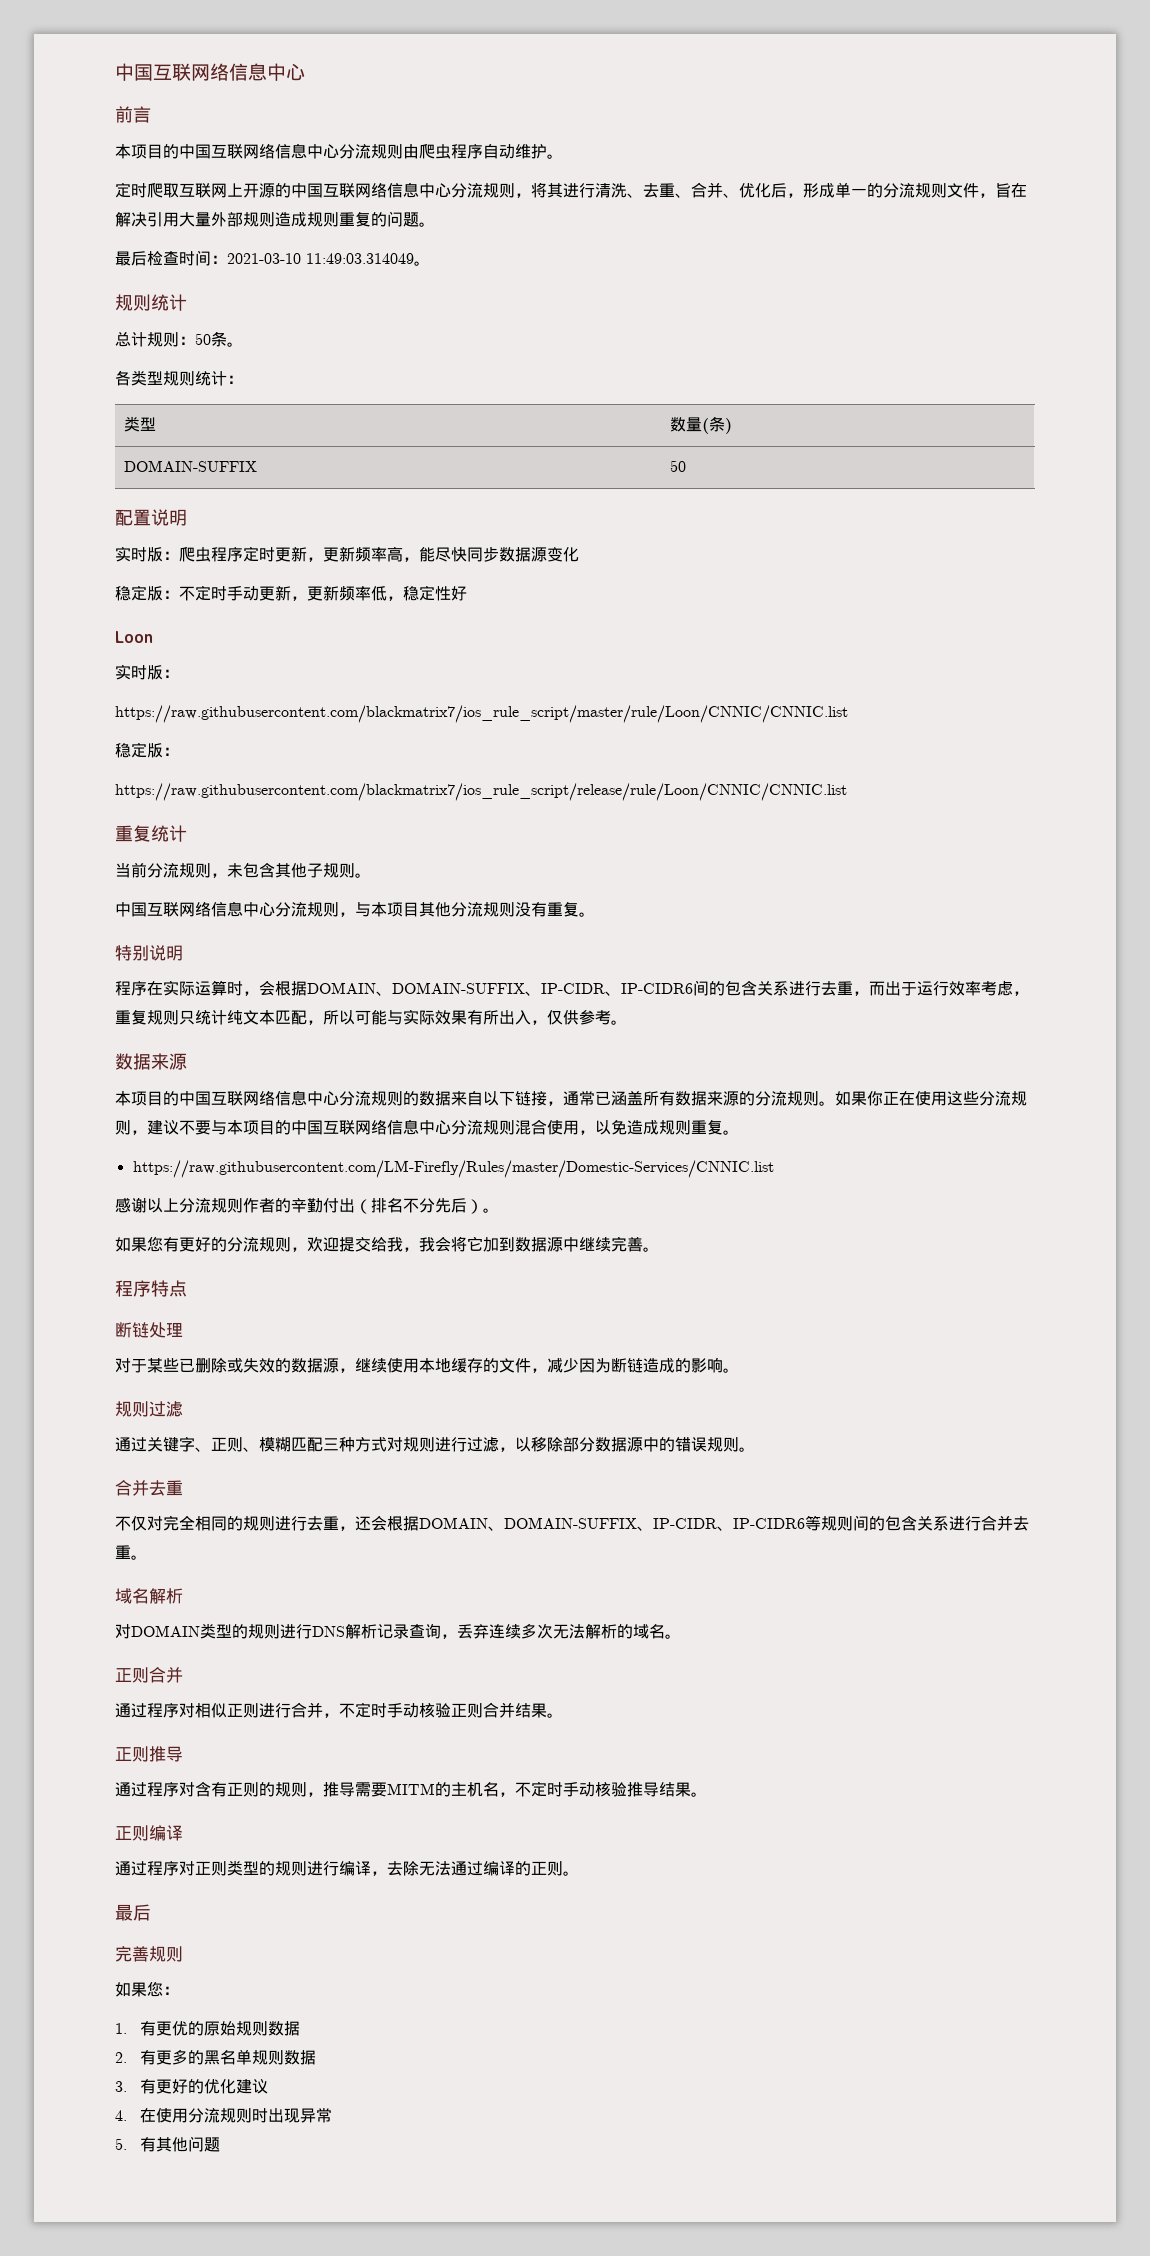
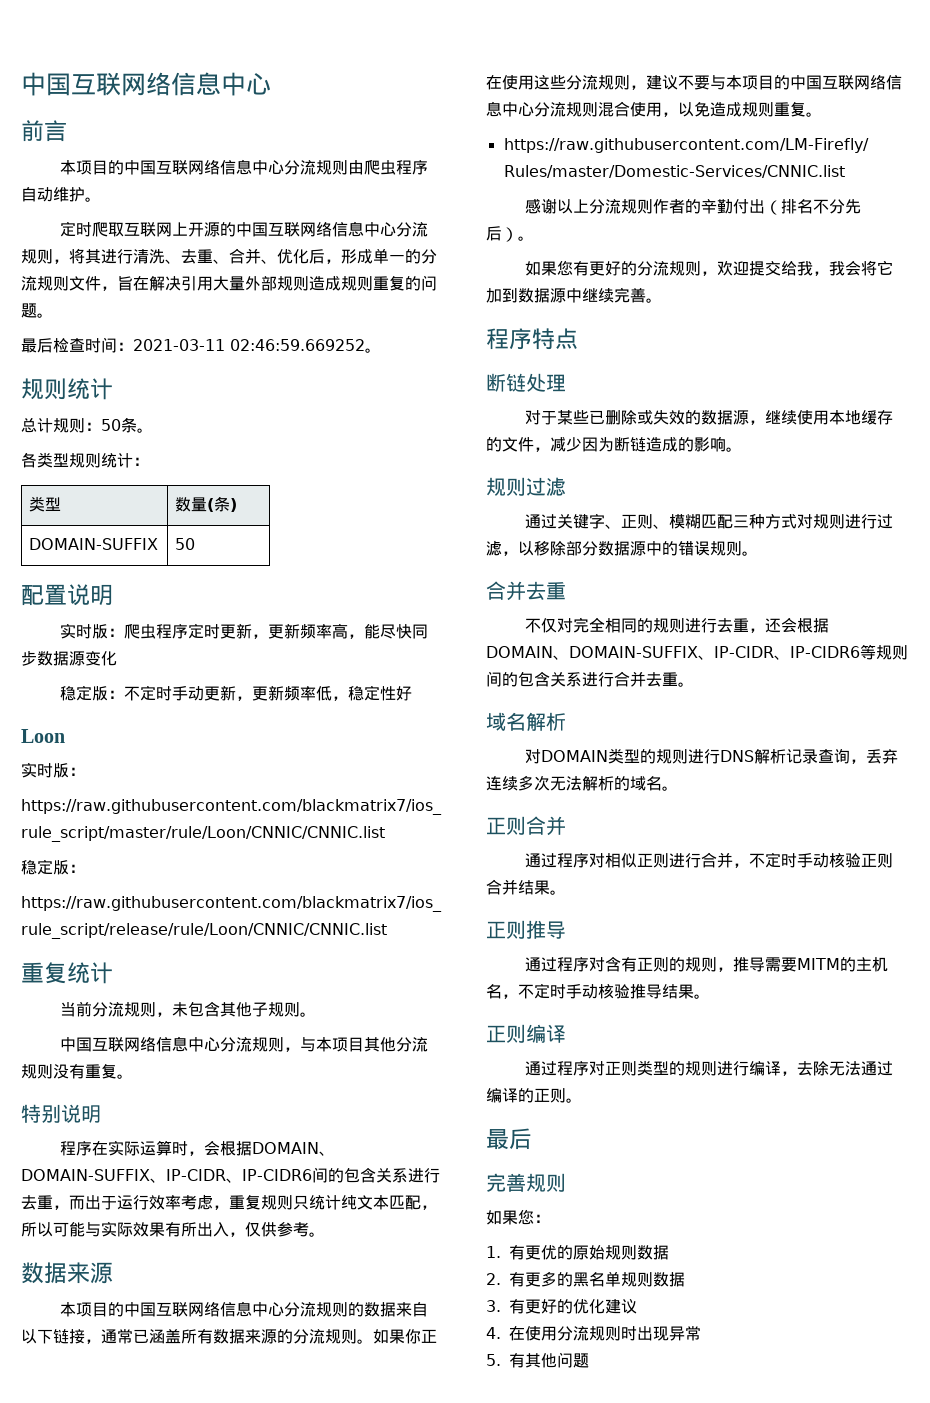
[227,253,414,264] 2021-03-10 11:49:03.314049 -> [133,339,365,351] 2021-03-11 02:46:59.669252

